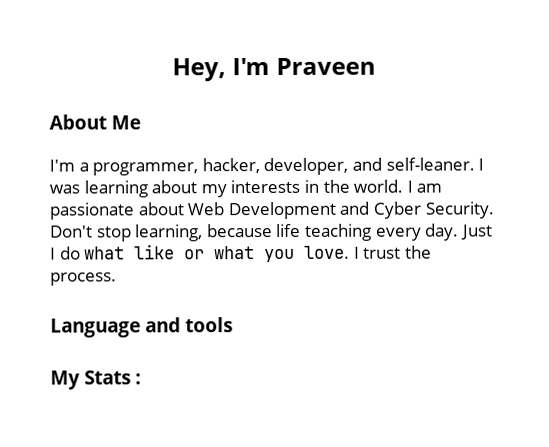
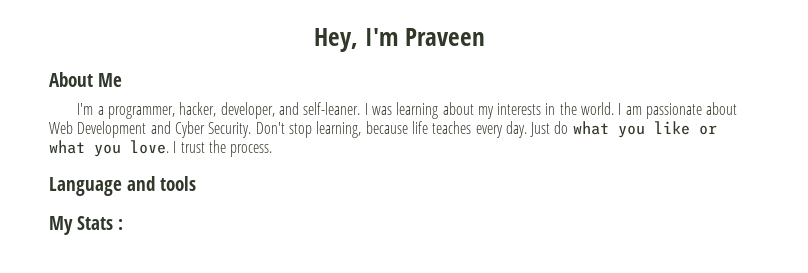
[304,223,372,241] teaching -> [432,121,472,134] teaches
[50,247,56,260] I -> (551, 129) none
(126, 253) none -> [617,125,645,138] you

